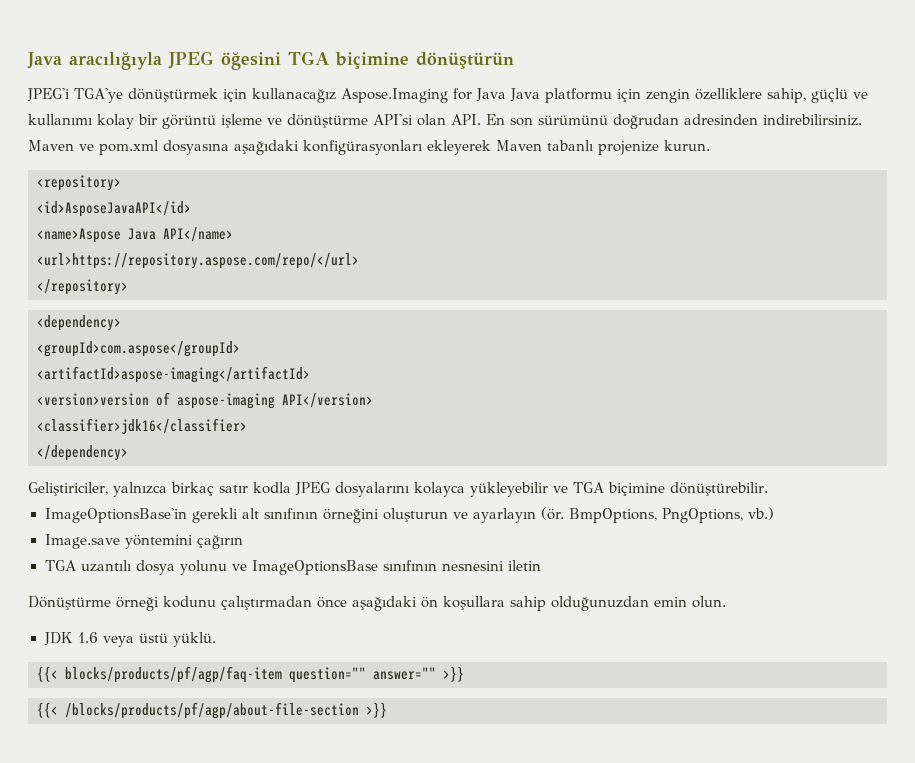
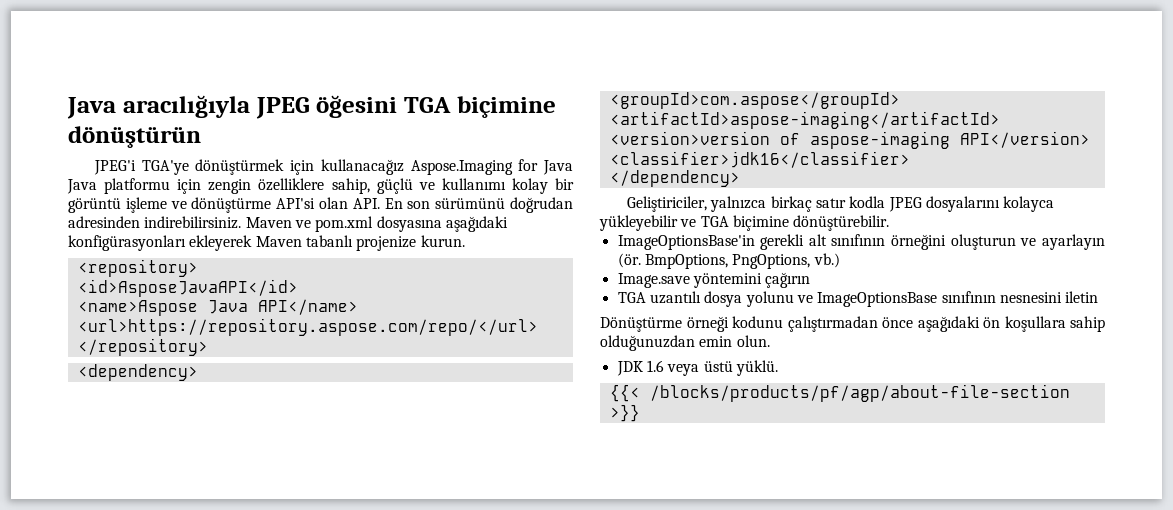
[37,666,464,683] // {{< blocks/products/pf/agp/faq-item question="" answer="" >}} -> (778, 368) none

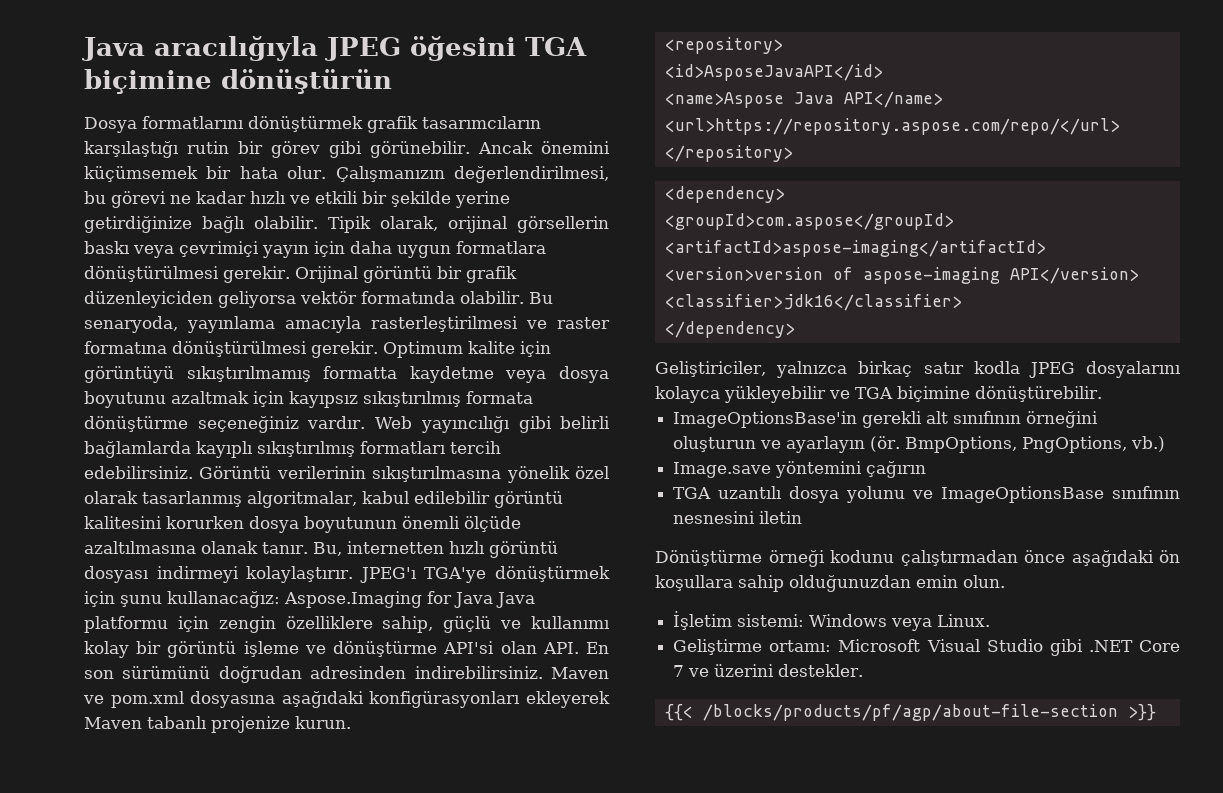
[94,160,137,175] JPEG'i -> [84,116,541,133] [84,141,610,158] [84,166,609,183] [84,191,510,208] [84,216,609,233] [84,241,546,258] [84,266,517,283] [84,291,553,308] [84,316,610,333] [84,341,551,358] [84,366,609,383] [84,391,533,408] [84,416,610,433] [84,441,501,458] [84,466,609,483] [84,491,563,508] [84,516,521,533] [84,541,558,558] [84,566,417,583] Dosya formatlarını dönüştürmek grafik tasarımcıların karşılaştığı rutin bir görev gibi görünebilir. Ancak önemini küçümsemek bir hata olur. Çalışmanızın değerlendirilmesi, bu görevi ne kadar hızlı ve etkili bir şekilde yerine getirdiğinize bağlı olabilir. Tipik olarak, orijinal görsellerin baskı veya çevrimiçi yayın için daha uygun formatlara dönüştürülmesi gerekir. Orijinal görüntü bir grafik düzenleyiciden geliyorsa vektör formatında olabilir. Bu senaryoda, yayınlama amacıyla rasterleştirilmesi ve raster formatına dönüştürülmesi gerekir. Optimum kalite için görüntüyü sıkıştırılmamış formatta kaydetme veya dosya boyutunu azaltmak için kayıpsız sıkıştırılmış formata dönüştürme seçeneğiniz vardır. Web yayıncılığı gibi belirli bağlamlarda kayıplı sıkıştırılmış formatları tercih edebilirsiniz. Görüntü verilerinin sıkıştırılmasına yönelik özel olarak tasarlanmış algoritmalar, kabul edilebilir görüntü kalitesini korurken dosya boyutunun önemli ölçüde azaltılmasına olanak tanır. Bu, internetten hızlı görüntü dosyası indirmeyi kolaylaştırır. JPEG'ı
[320,159,404,175] kullanacağız -> [120,591,280,608] şunu kullanacağız:
[616,360,778,376] JDK 1.6 veya üstü yüklü. -> [673,611,991,631] [673,639,1180,656] [673,664,864,677] İşletim sistemi: Windows veya Linux. // Geliştirme ortamı: Microsoft Visual Studio gibi .NET Core 7 ve üzerini destekler.

